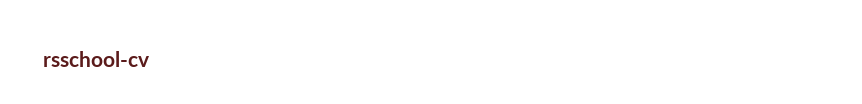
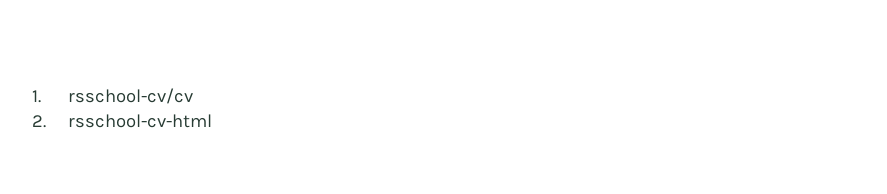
[43,51,149,67] rsschool-cv -> [32,88,193,104] [32,114,212,128] 1. rsschool-cv/cv // 2. rsschool-cv-html

